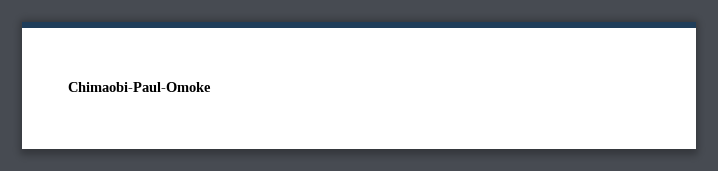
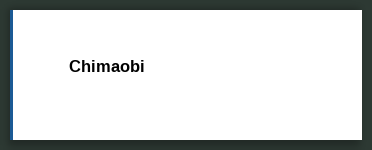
[68,82,211,92] Chimaobi-Paul-Omoke -> [69,60,145,72] Chimaobi

